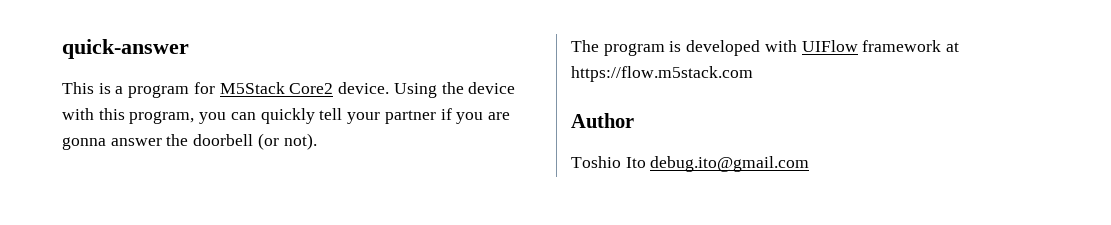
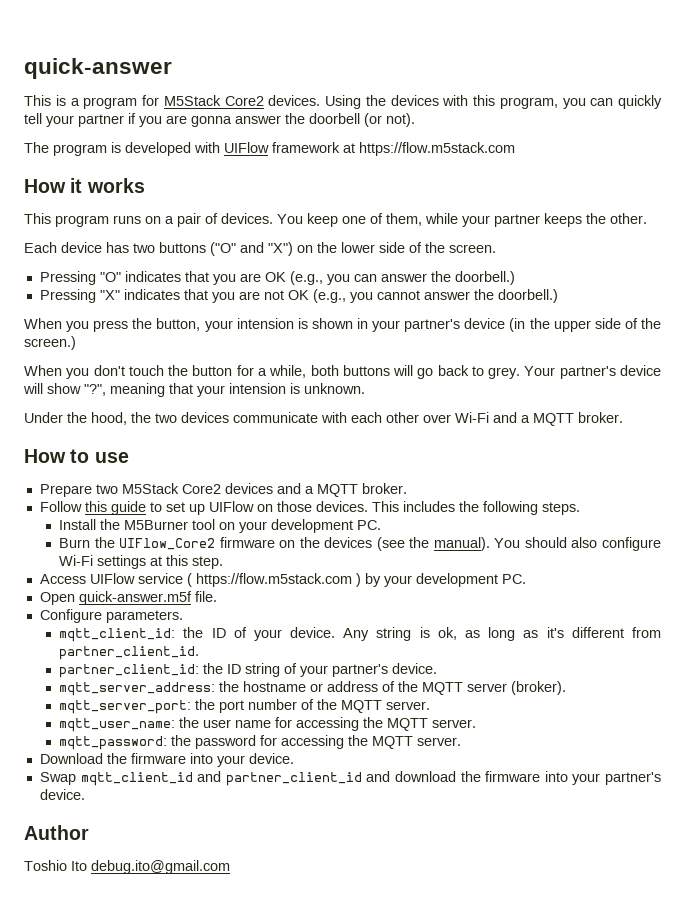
[338,82,390,94] device. -> [268,95,321,106] devices.
[468,82,516,94] device -> [390,95,439,106] devices
(753, 74) none -> [24,178,145,193] [24,213,647,227] [24,242,496,256] [39,271,515,285] [39,289,558,303] [24,318,661,332] [24,336,76,350] [24,365,661,379] [23,383,365,397] [24,412,623,426] [24,449,129,463] [39,483,407,497] [39,501,580,515] [59,519,382,533] [59,537,661,551] [59,555,224,569] [39,573,526,587] [39,591,217,605] [39,609,183,623] [59,627,661,642] [59,646,200,660] [59,663,438,678] [59,681,567,696] [59,699,431,714] [59,717,477,732] [59,735,462,750] [39,753,294,767] [39,771,662,786] [39,789,85,800] // How it works // This program runs on a pair of devices. You keep one of them, while your partner keeps the other. // Each device has two buttons ("O" and "X") on the lower side of the screen. // Pressing "O" indicates that you are OK (e.g., you can answer the doorbell.) // Pressing "X" indicates that you are not OK (e.g., you cannot answer the doorbell.) // When you press the button, your intension is shown in your partner's device (in the upper side of the screen.) // When you don't touch the button for a while, both buttons will go back to grey. Your partner's device will show "?", meaning that your intension is unknown. // Under the hood, the two devices communicate with each other over Wi-Fi and a MQTT broker. // How to use // Prepare two M5Stack Core2 devices and a MQTT broker. // Follow this guide to set up UIFlow on those devices. This includes the following steps. // Install the M5Burner tool on your development PC. // Burn the UIFlow_Core2 firmware on the devices (see the manual). You should also configure Wi-Fi settings at this step. // Access UIFlow service ( https://flow.m5stack.com ) by your development PC. // Open quick-answer.m5f file. // Configure parameters. // mqtt_client_id: the ID of your device. Any string is ok, as long as it's different from partner_client_id. // partner_client_id: the ID string of your partner's device. // mqtt_server_address: the hostname or address of the MQTT server (broker). // mqtt_server_port: the port number of the MQTT server. // mqtt_user_name: the user name for accessing the MQTT server. // mqtt_password: the password for accessing the MQTT server. // Download the firmware into your device. // Swap mqtt_client_id and partner_client_id and download the firmware into your partner's device.

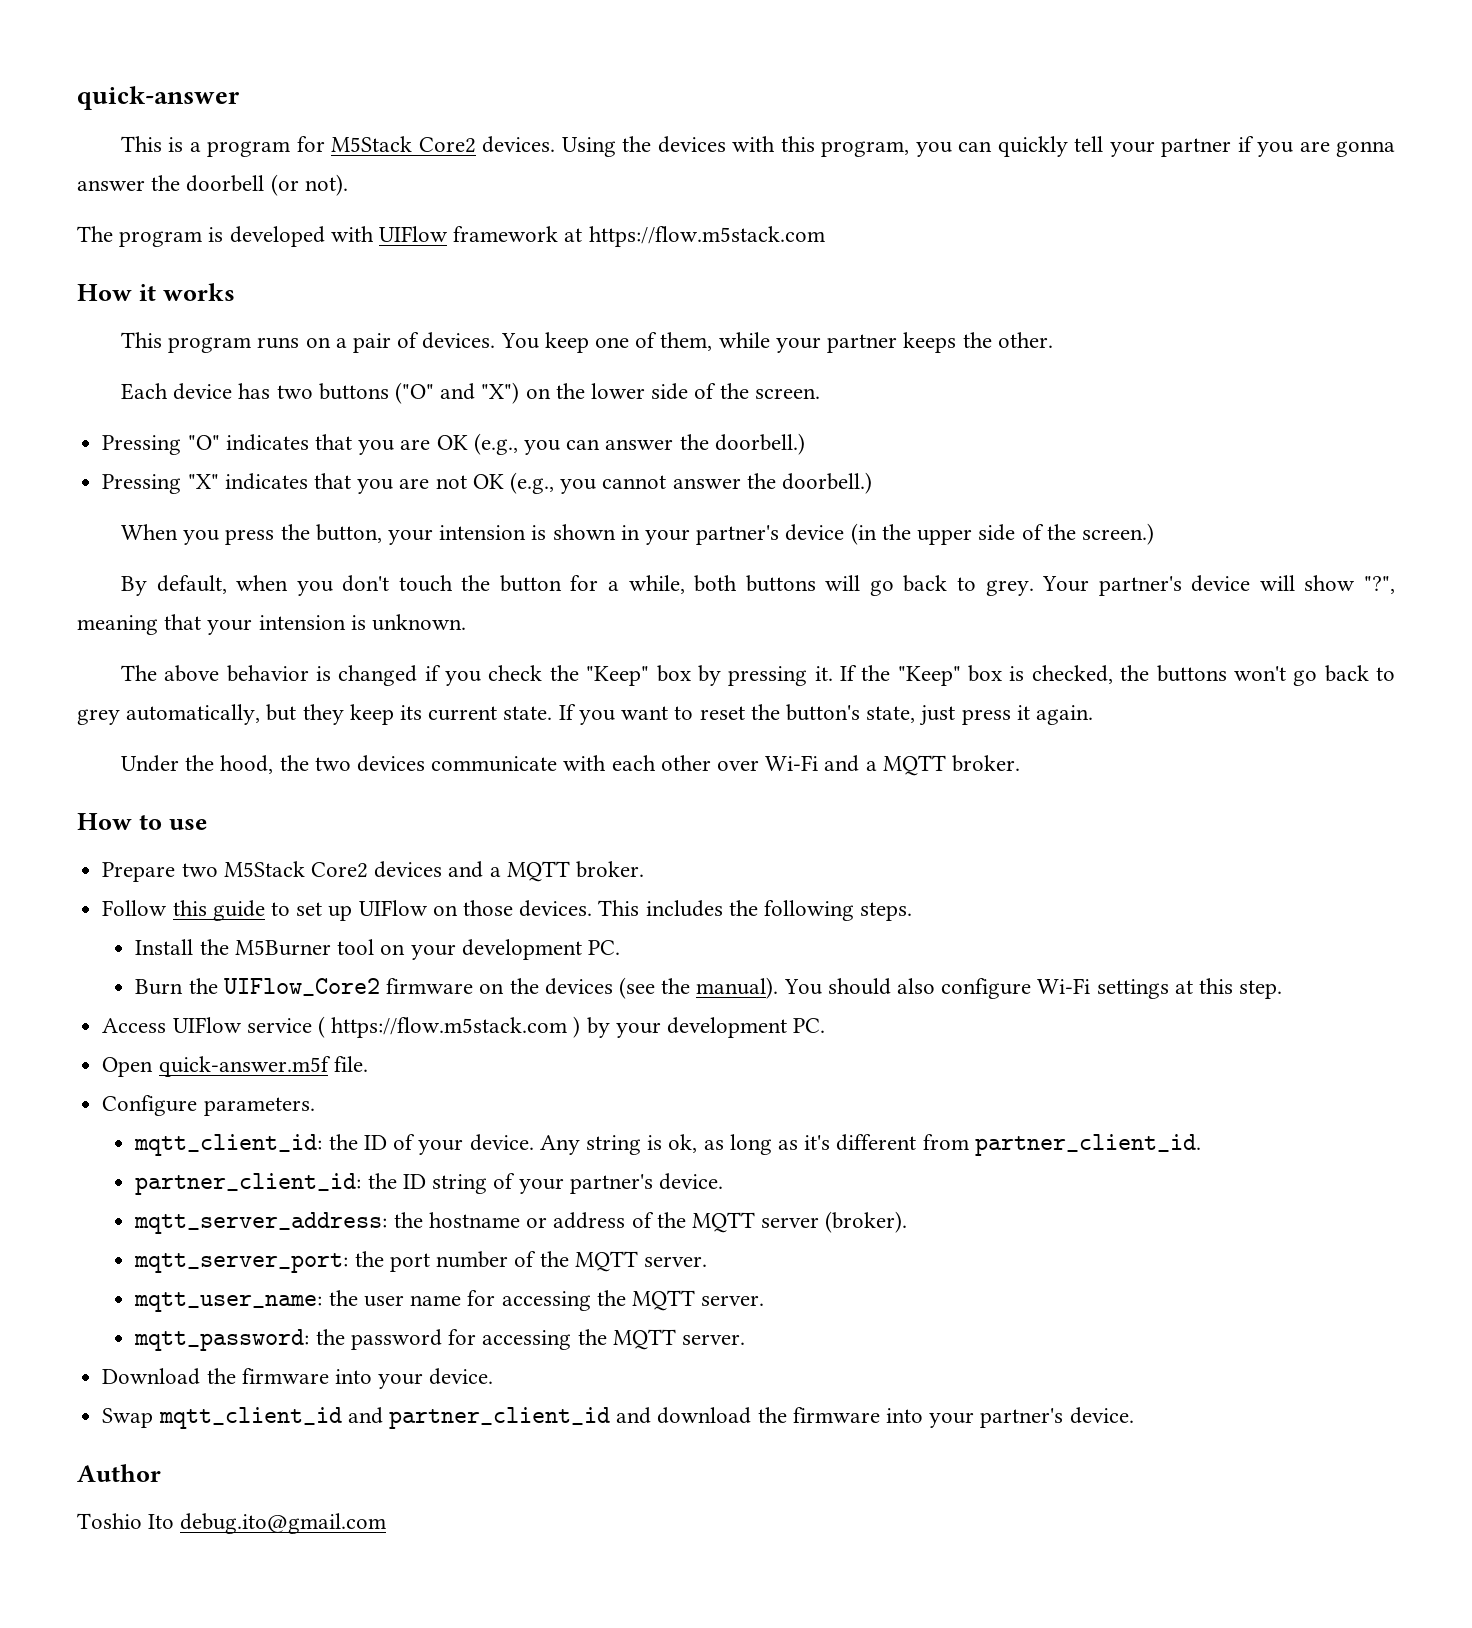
[24,365,62,376] When -> [120,575,289,596] By default, when
(365, 388) none -> [120,665,1395,686] [77,704,1093,726] // The above behavior is changed if you check the "Keep" box by pressing it. If the "Keep" box is checked, the buttons won't go back to grey automatically, but they keep its current state. If you want to reset the button's state, just press it again.

